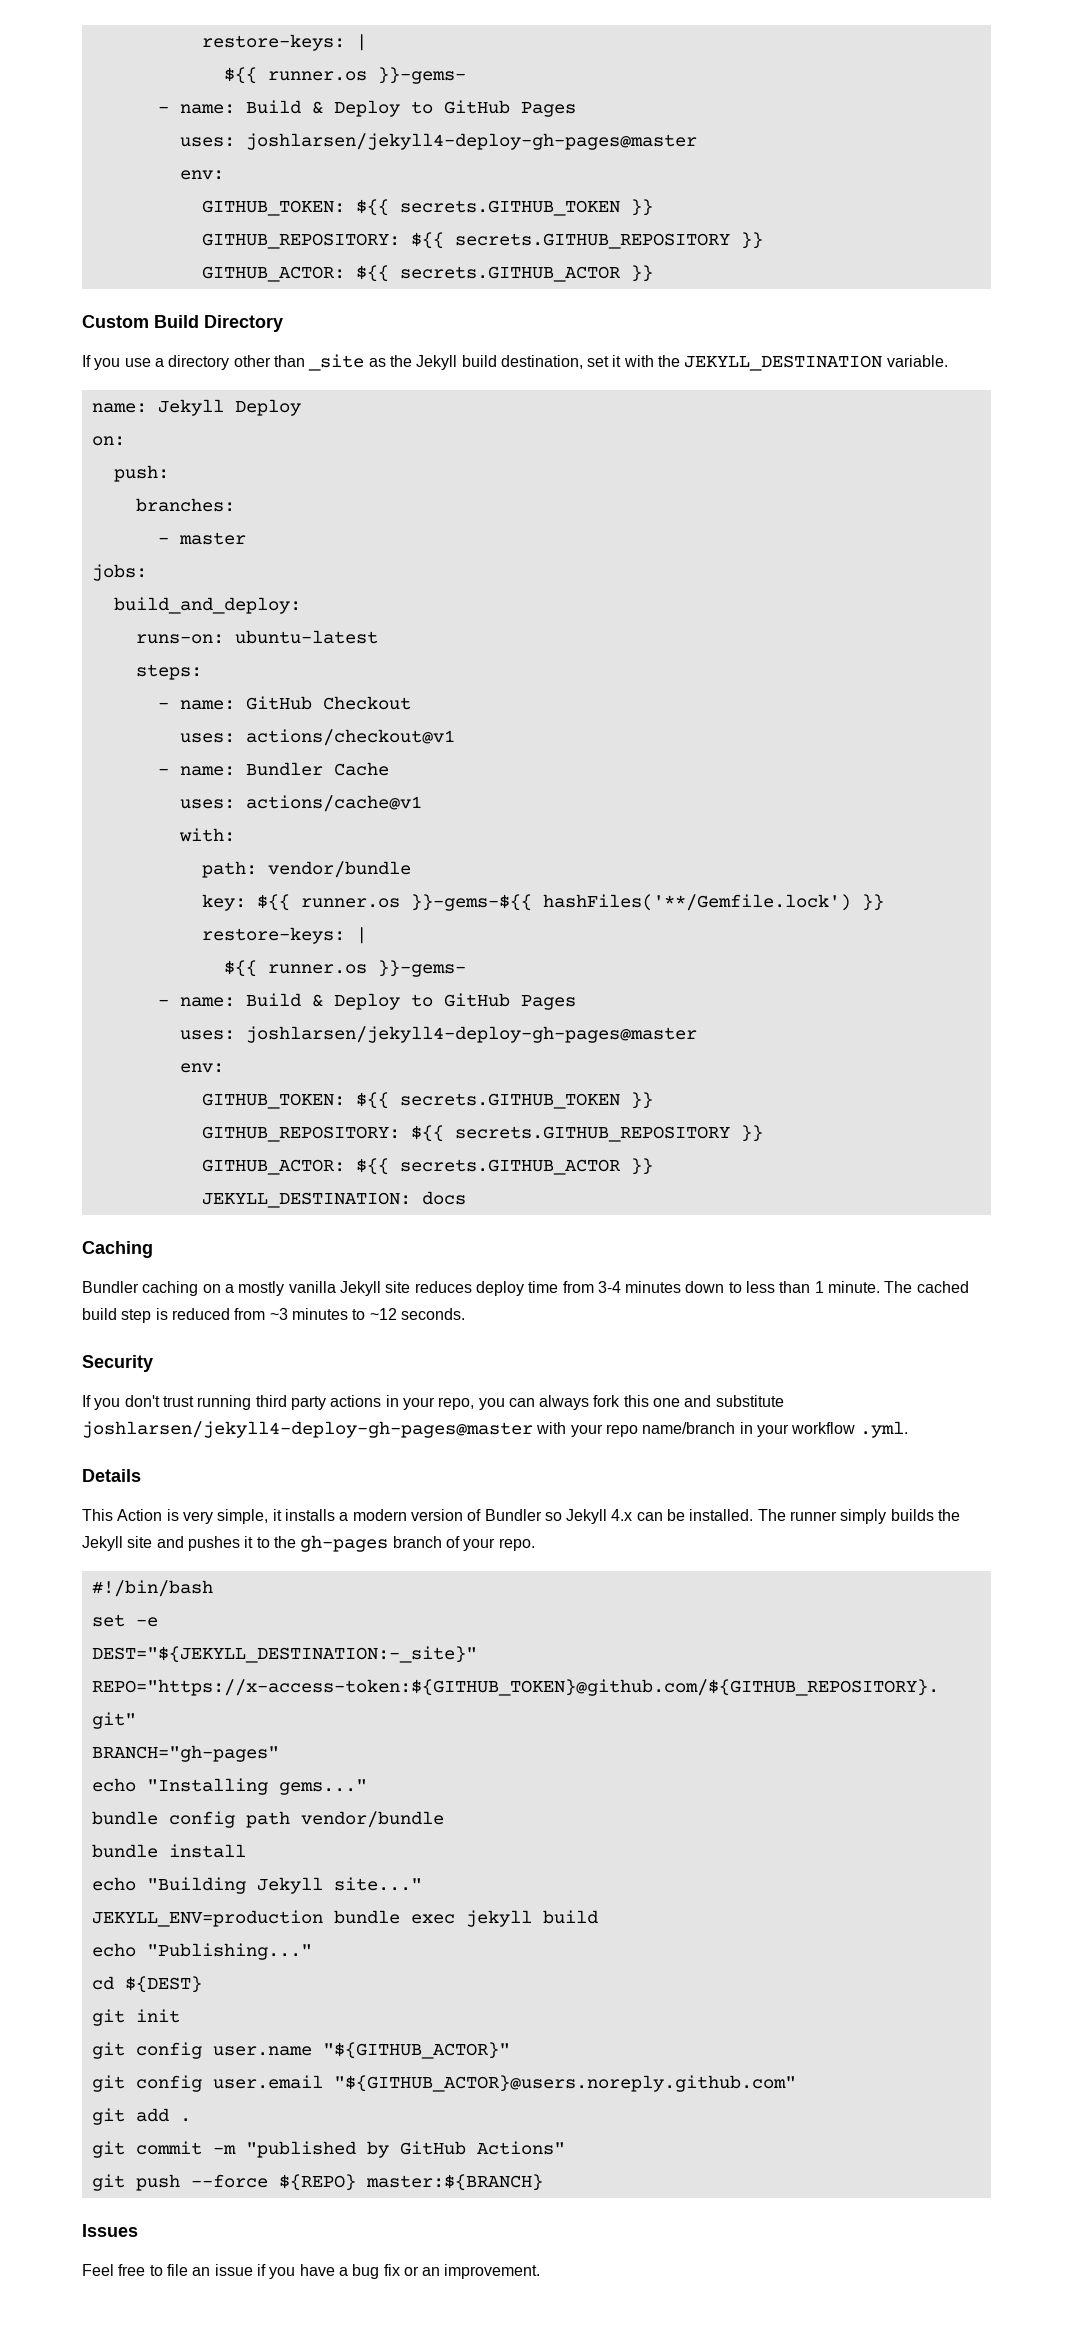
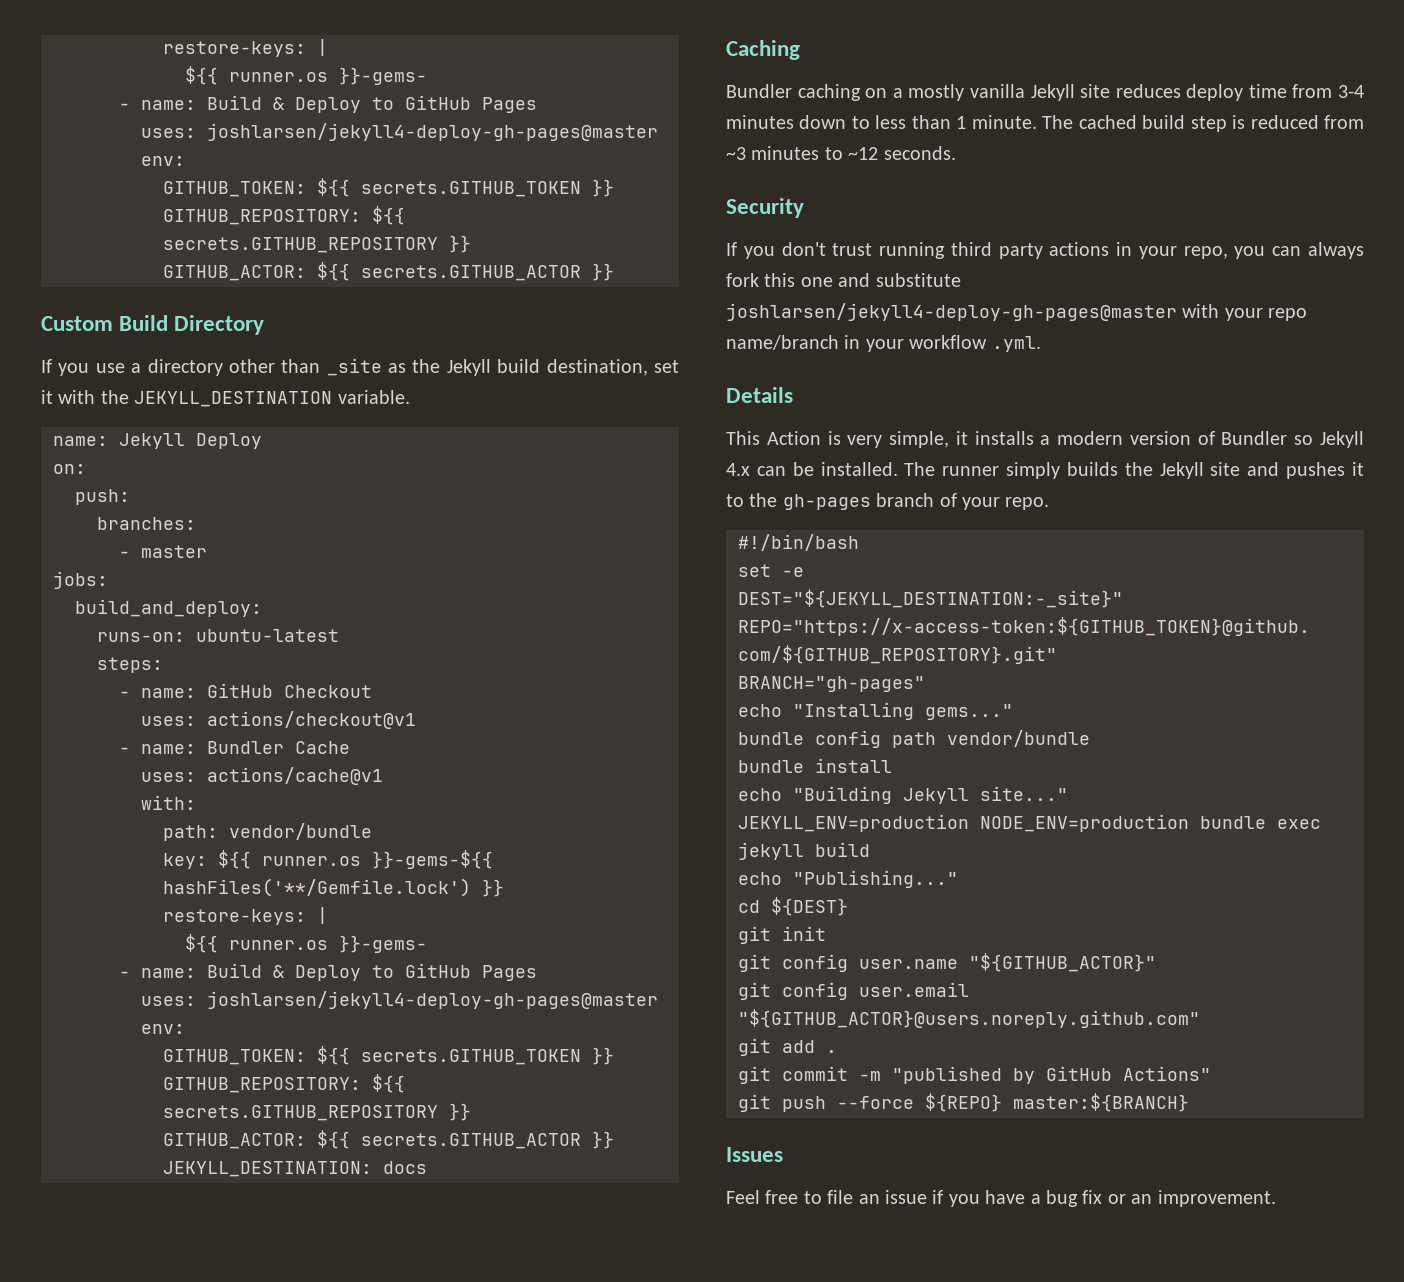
(323, 1918) none -> [980,814,1189,832] NODE_ENV=production

